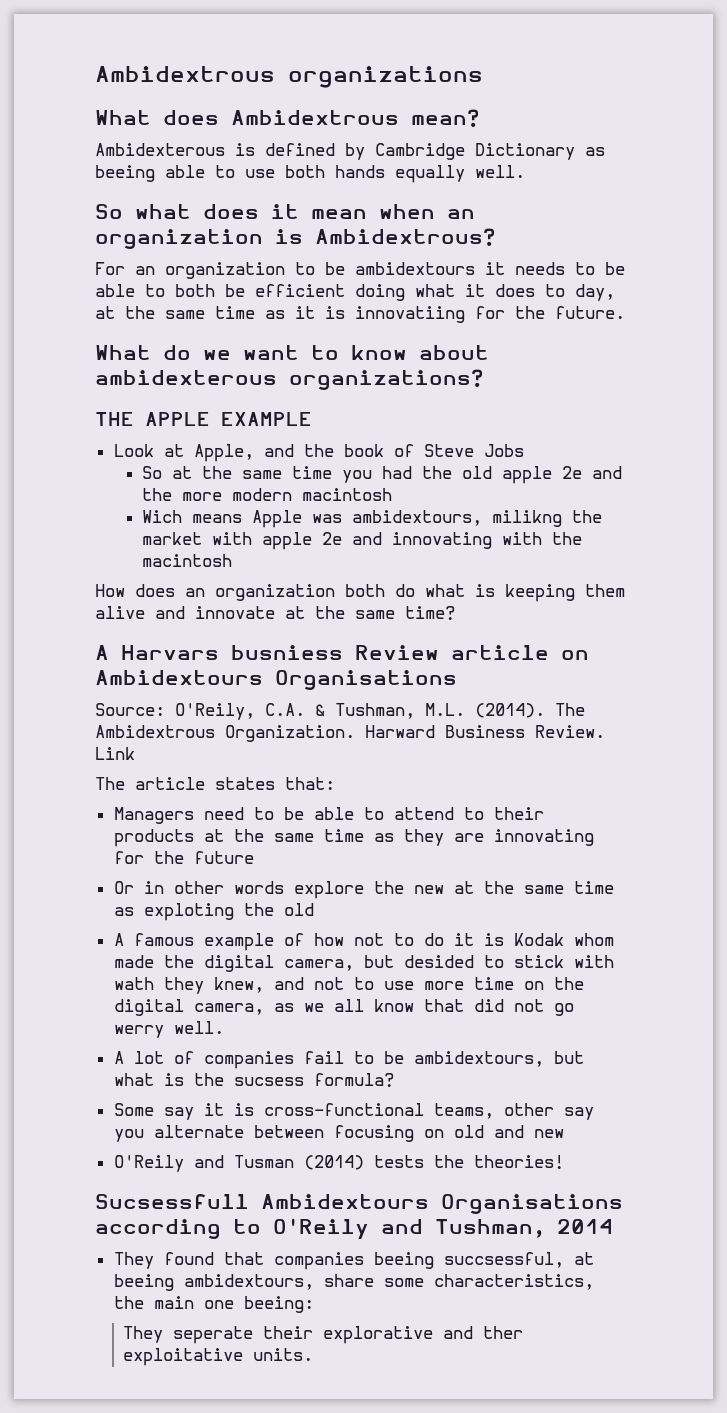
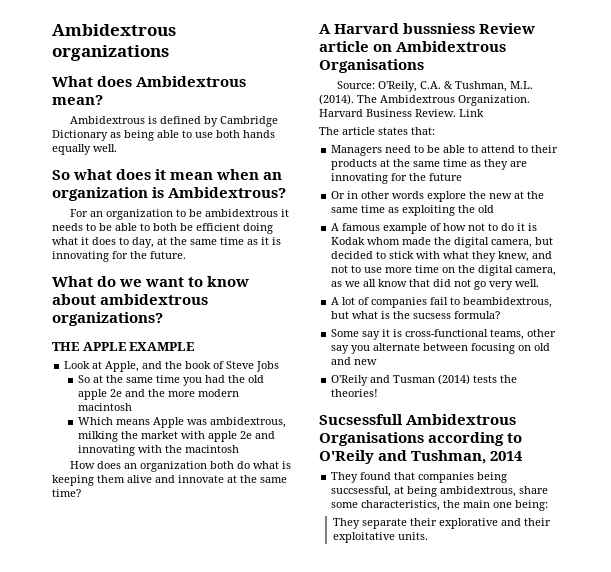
[95,143,225,156] Ambidexterous -> [69,116,145,124] Ambidextrous
[95,165,155,182] beeing -> [124,130,154,141] being
[355,262,475,275] ambidextours -> [204,209,278,217] ambidextrous
[355,306,465,323] innovatiing -> [52,251,109,262] innovating
[95,370,277,385] ambidexterous -> [100,294,209,305] ambidextrous
[142,510,183,523] Wich -> [78,417,114,425] Which
[352,510,563,527] ambidextours, milikng -> [210,417,287,428] [78,431,119,442] ambidextrous, milking
[121,645,343,660] Harvars busniess -> [334,23,476,34] Harvard bussniess
[95,670,263,685] Ambidextours -> [396,41,507,52] Ambidextrous
[365,725,435,738] Harward -> [319,109,363,117] Harvard
[143,903,234,921] exploting -> [402,205,456,216] exploiting
[403,955,474,968] desided -> [331,251,374,259] decided
[113,977,154,990] wath -> [443,251,470,259] what
[113,1025,164,1038] werry -> [489,281,514,290] very
[383,1051,544,1067] be ambidextours, -> [463,297,553,308] beambidextrous,
[261,1194,429,1209] Ambidextours -> [406,414,517,425] Ambidextrous
[373,1252,434,1269] beeing -> [477,472,508,483] being
[113,1274,314,1291] beeing ambidextours, -> [407,486,517,497] being ambidextrous,
[243,1296,314,1313] [123,1326,254,1344] beeing: // They seperate -> [515,500,549,511] [333,518,408,529] being: // They separate
[483,1326,524,1339] ther -> [524,518,552,526] their

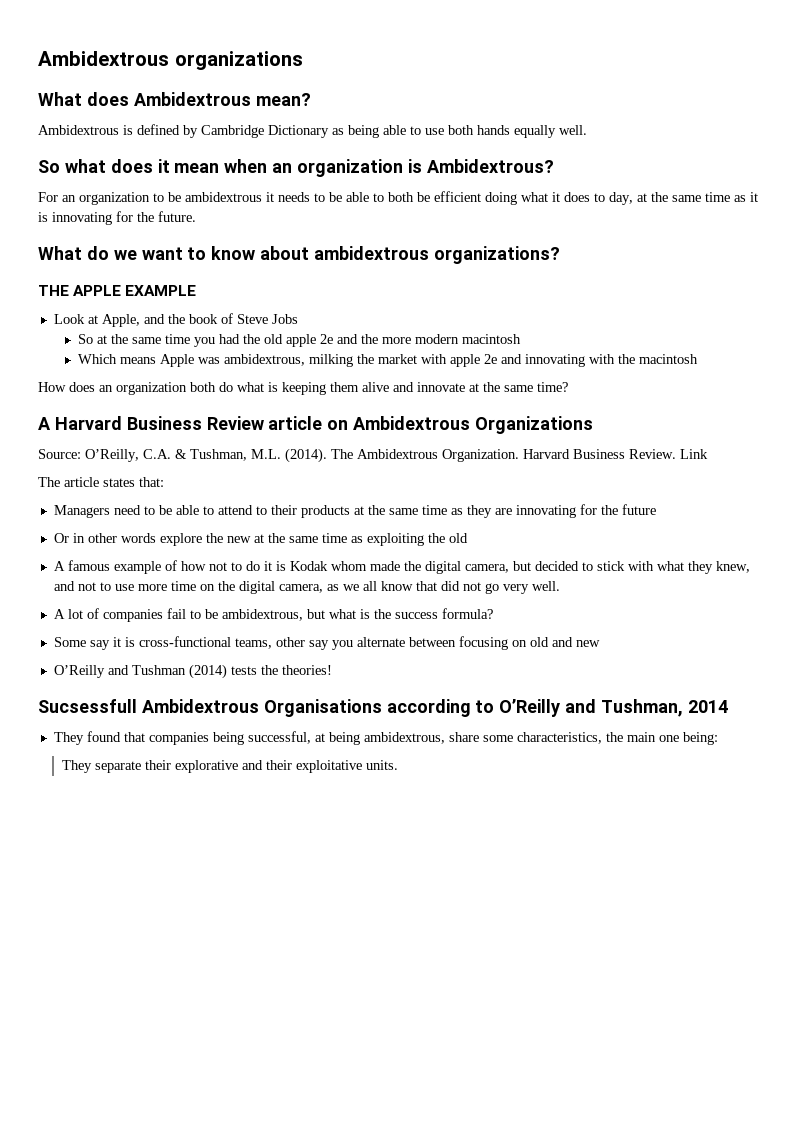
[403,23,476,34] bussniess -> [126,416,202,430] Business
[319,59,424,73] Organisations -> [475,416,594,434] Organizations
[377,81,417,92] O'Reily, -> [85,449,139,462] O’Reilly,
[463,297,553,308] beambidextrous, -> [204,609,303,621] be ambidextrous,
[413,313,452,319] sucsess -> [394,612,438,619] success
[331,375,436,386] O'Reily and Tusman -> [53,665,186,678] O’Reilly and Tushman
[319,450,374,464] O'Reily -> [499,699,561,717] O’Reilly
[331,486,392,497] succsessful, -> [247,731,311,744] successful,

